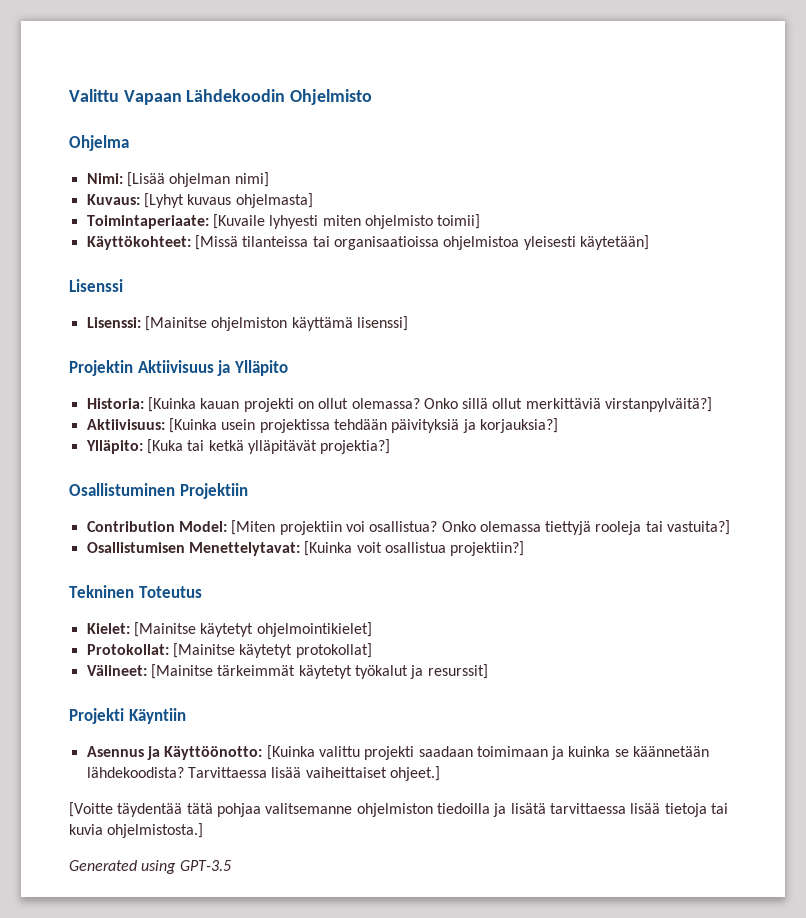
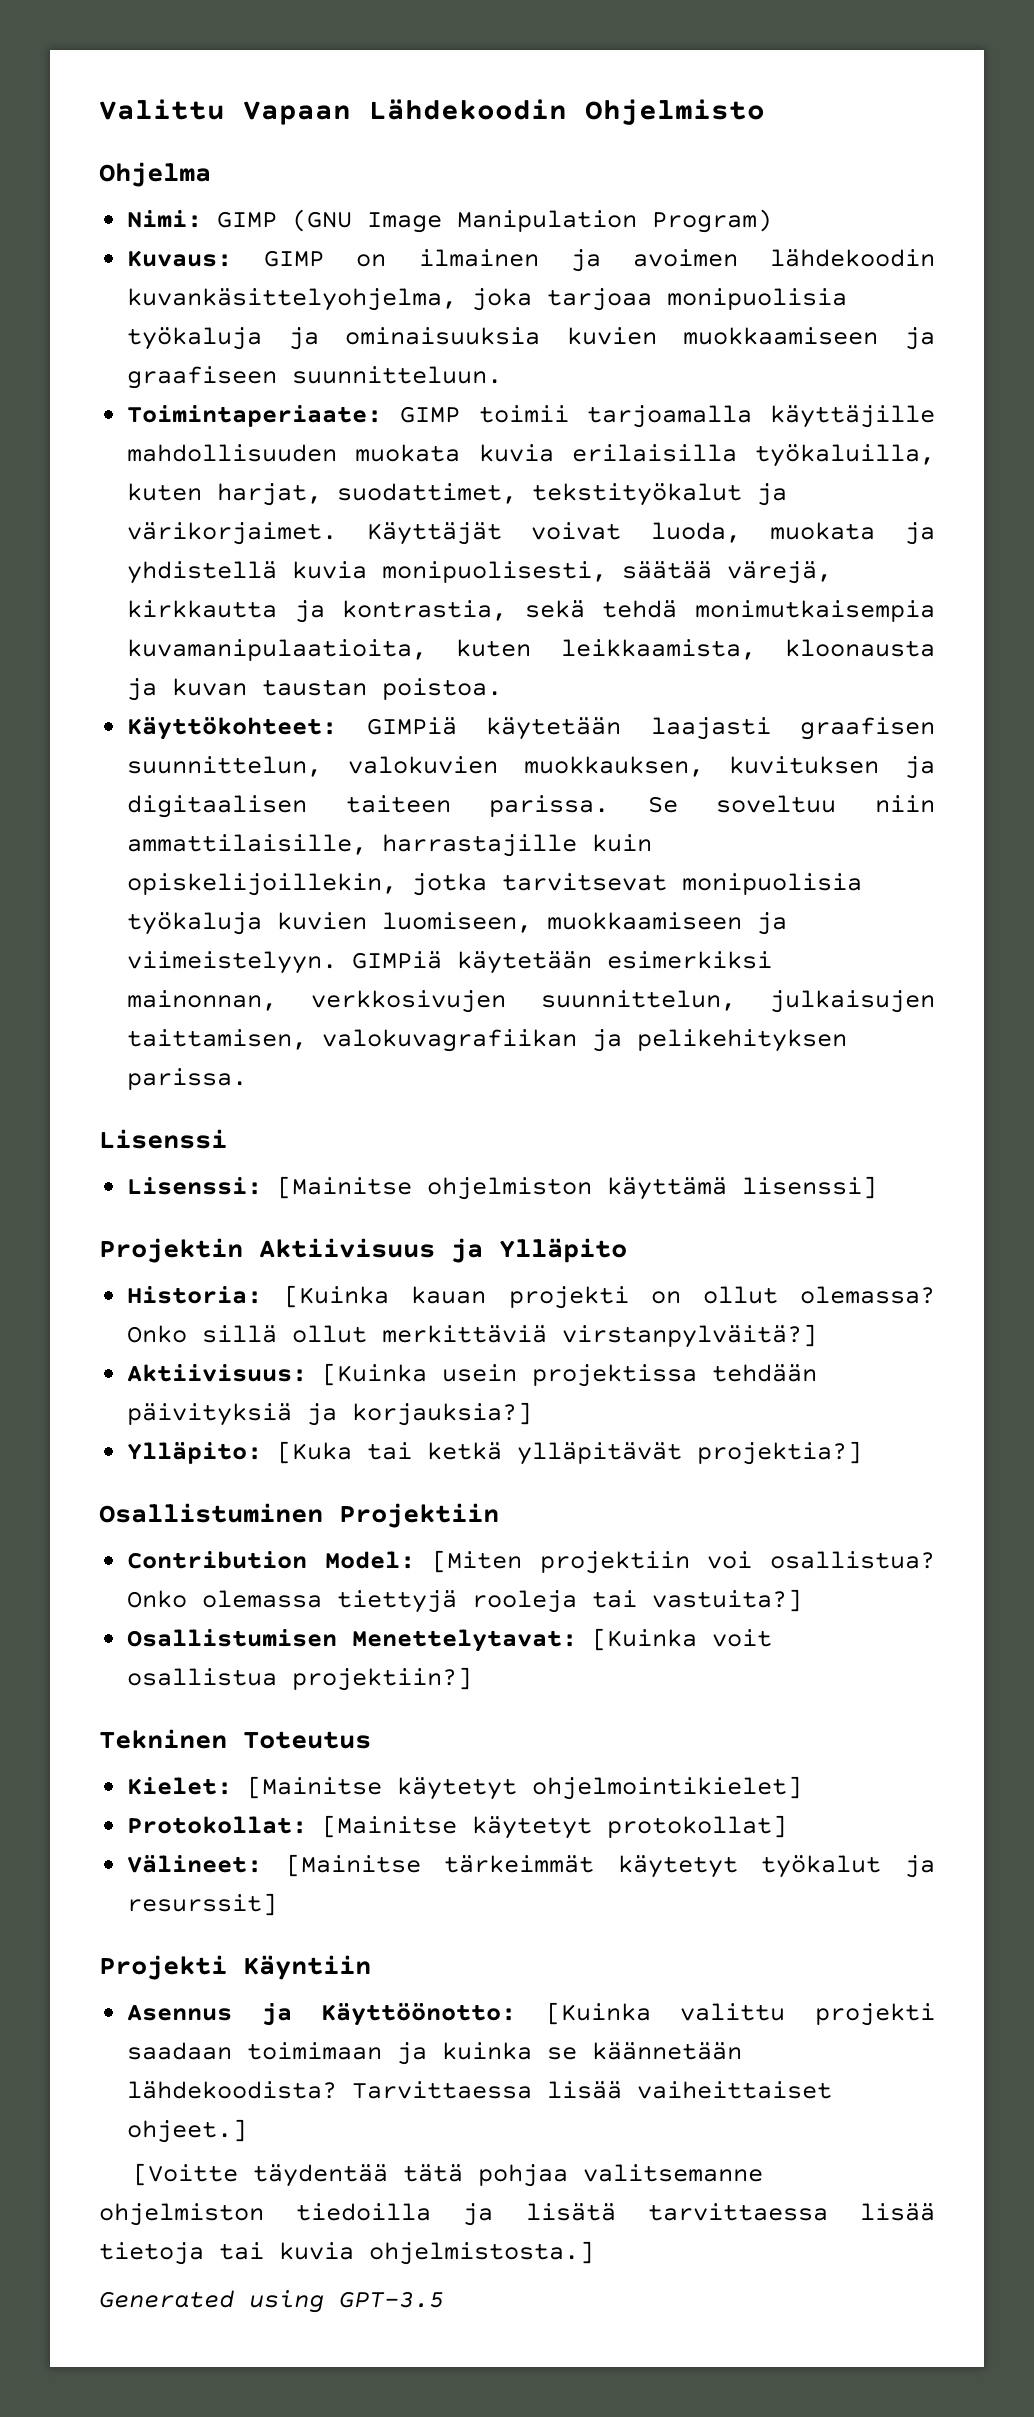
[126,172,269,187] [86,193,313,208] [86,214,481,229] [86,235,649,250] [Lisää ohjelman nimi] // Kuvaus: [Lyhyt kuvaus ohjelmasta] // Toimintaperiaate: [Kuvaile lyhyesti miten ohjelmisto toimii] // Käyttökohteet: [Missä tilanteissa tai organisaatioissa ohjelmistoa yleisesti käytetään] -> [217,209,773,233] [127,249,936,272] [127,288,848,311] [127,327,936,350] [127,366,503,389] [127,405,935,428] [127,444,935,467] [127,483,788,506] [127,522,936,545] [127,561,833,584] [127,600,936,623] [127,639,936,661] [127,678,503,701] [127,717,935,740] [127,756,935,779] [127,795,936,818] [127,834,653,857] [127,873,863,896] [127,912,788,935] [127,951,773,974] [127,990,936,1013] [127,1029,848,1052] [127,1068,248,1090] GIMP (GNU Image Manipulation Program) // Kuvaus: GIMP on ilmainen ja avoimen lähdekoodin kuvankäsittelyohjelma, joka tarjoaa monipuolisia työkaluja ja ominaisuuksia kuvien muokkaamiseen ja graafiseen suunnitteluun. // Toimintaperiaate: GIMP toimii tarjoamalla käyttäjille mahdollisuuden muokata kuvia erilaisilla työkaluilla, kuten harjat, suodattimet, tekstityökalut ja värikorjaimet. Käyttäjät voivat luoda, muokata ja yhdistellä kuvia monipuolisesti, säätää värejä, kirkkautta ja kontrastia, sekä tehdä monimutkaisempia kuvamanipulaatioita, kuten leikkaamista, kloonausta ja kuvan taustan poistoa. // Käyttökohteet: GIMPiä käytetään laajasti graafisen suunnittelun, valokuvien muokkauksen, kuvituksen ja digitaalisen taiteen parissa. Se soveltuu niin ammattilaisille, harrastajille kuin opiskelijoillekin, jotka tarvitsevat monipuolisia työkaluja kuvien luomiseen, muokkaamiseen ja viimeistelyyn. GIMPiä käytetään esimerkiksi mainonnan, verkkosivujen suunnittelun, julkaisujen taittamisen, valokuvagrafiikan ja pelikehityksen parissa.

